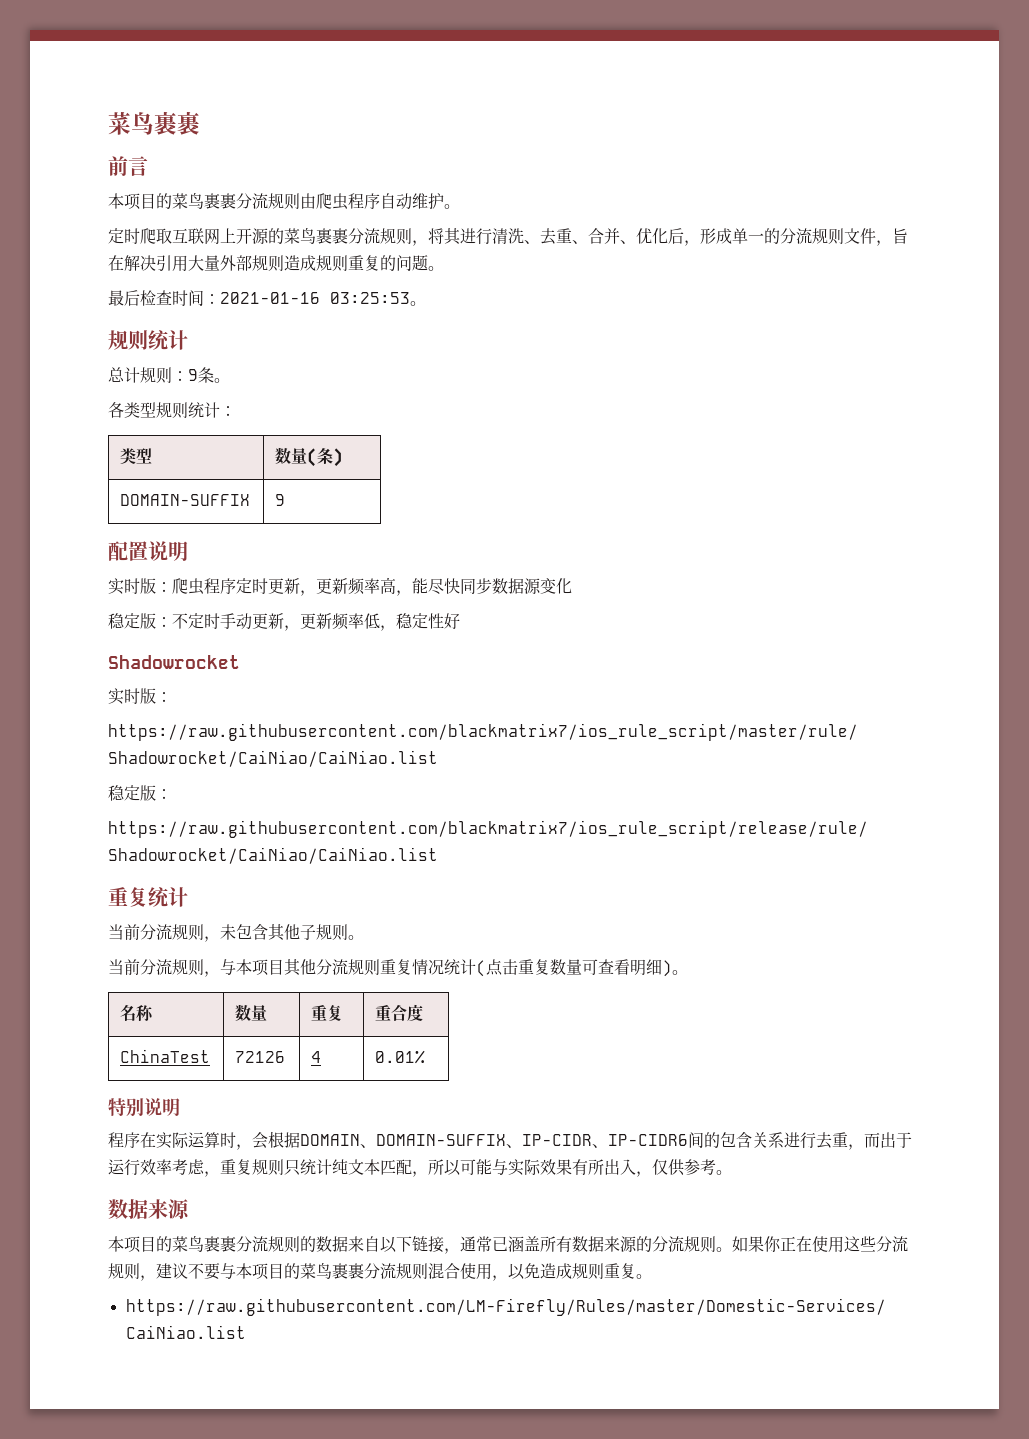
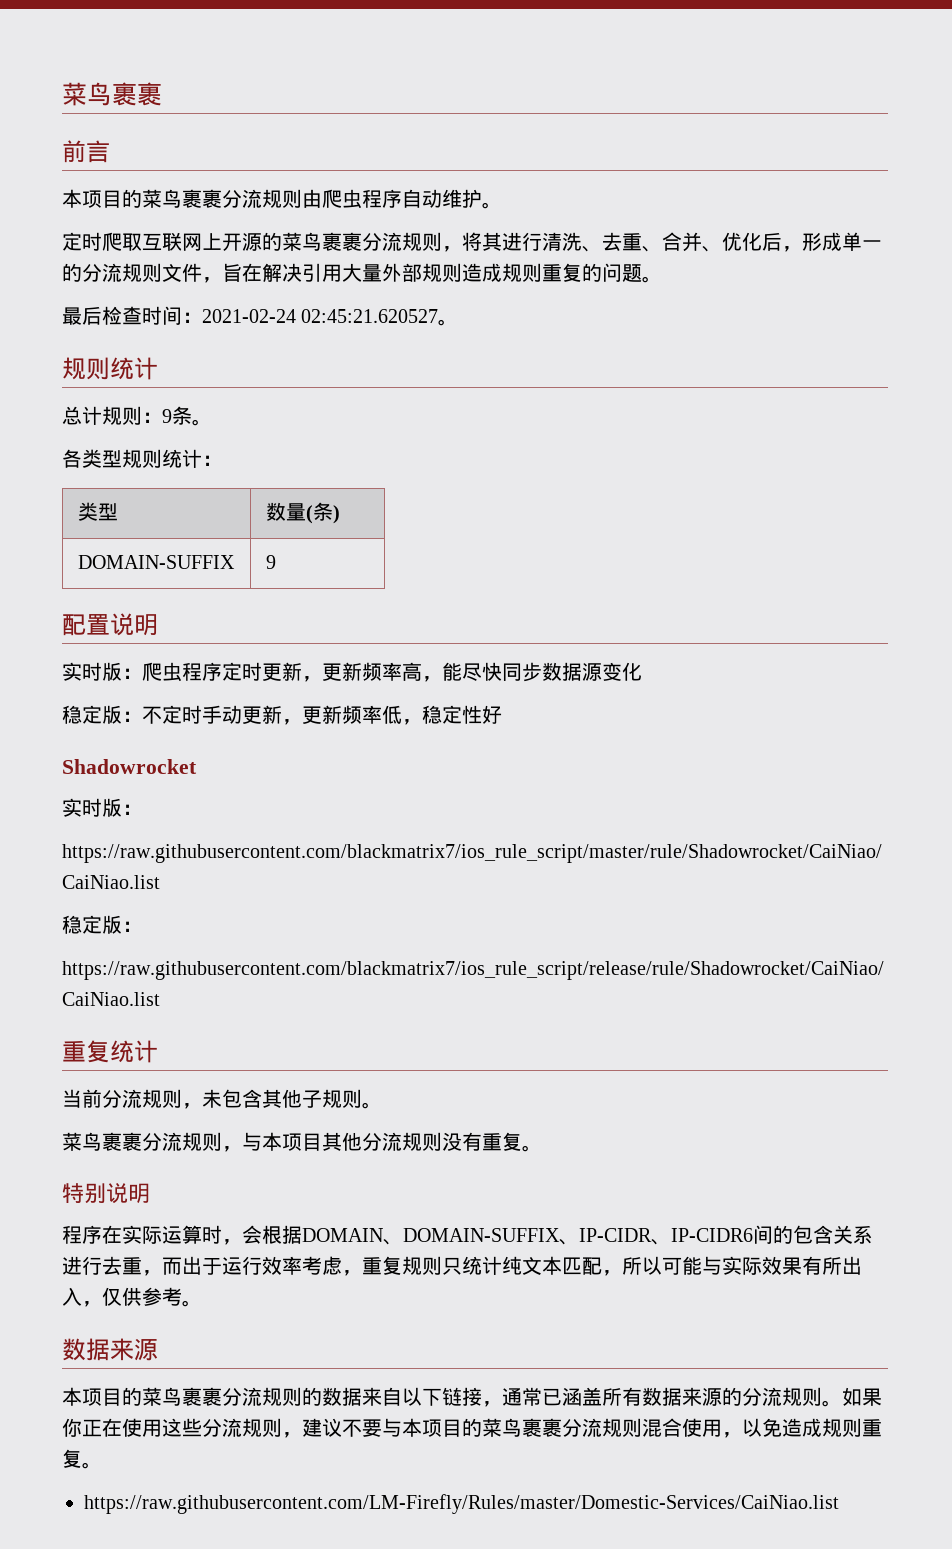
[220,292,410,304] 2021-01-16 03:25:53 -> [202,309,439,323] 2021-02-24 02:45:21.620527
[108,959,140,975] 当前 -> [62,1132,142,1151] 菜鸟裹裹
[380,959,688,977] [120,1004,155,1022] [235,1004,268,1022] [311,1004,344,1022] [375,1004,424,1022] [120,1049,211,1063] [235,1051,286,1063] [311,1051,322,1063] [375,1050,426,1064] 重复情况统计(点击重复数量可查看明细)。 // 名称 | 数量 | 重复 | 重合度 // ChinaTest | 72126 | 4 | 0.01% -> [442,1132,542,1152] 没有重复。

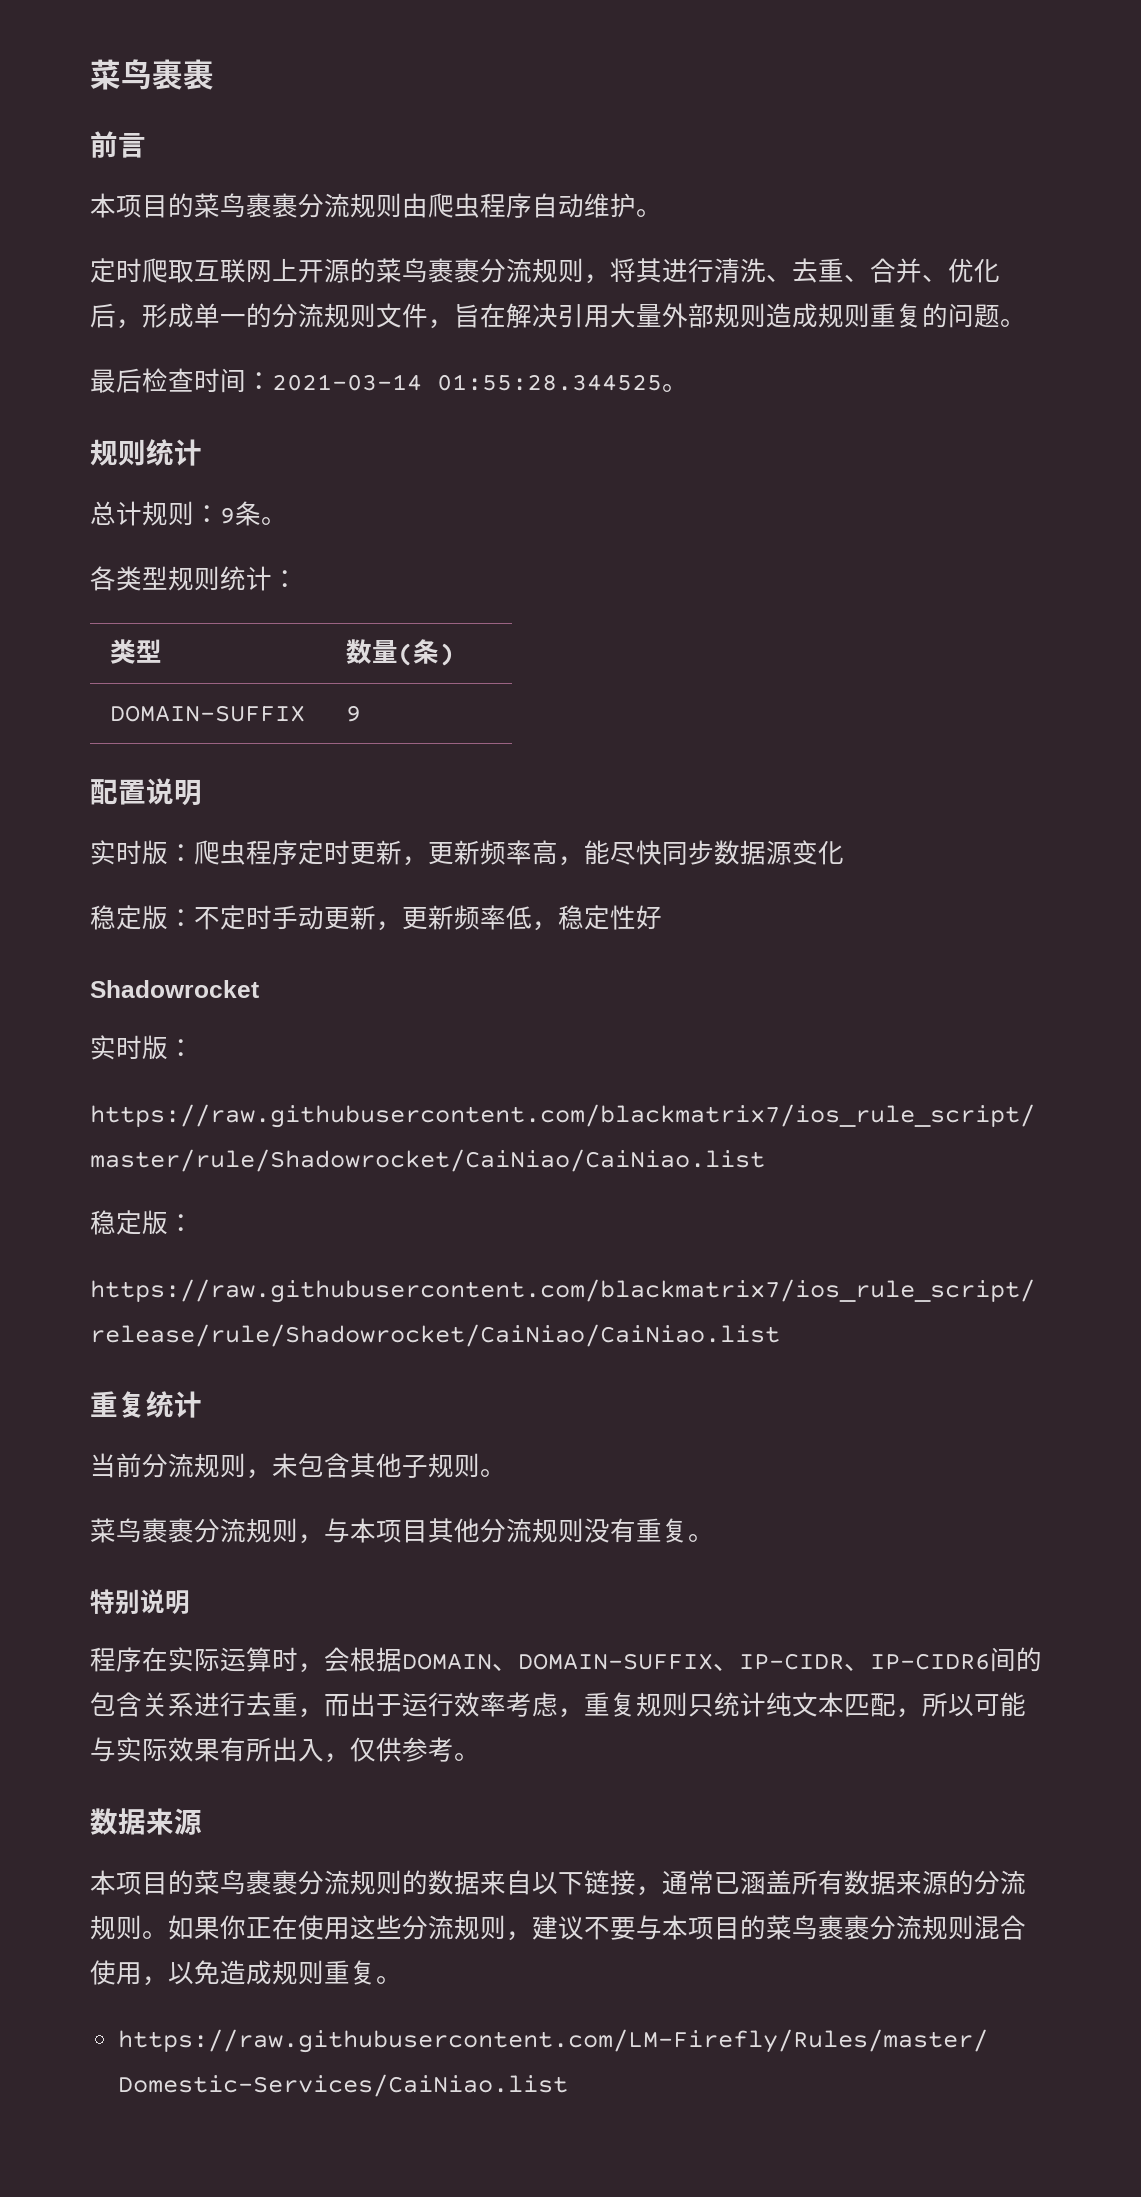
[202,309,439,323] 2021-02-24 02:45:21.620527 -> [272,374,662,391] 2021-03-14 01:55:28.344525

